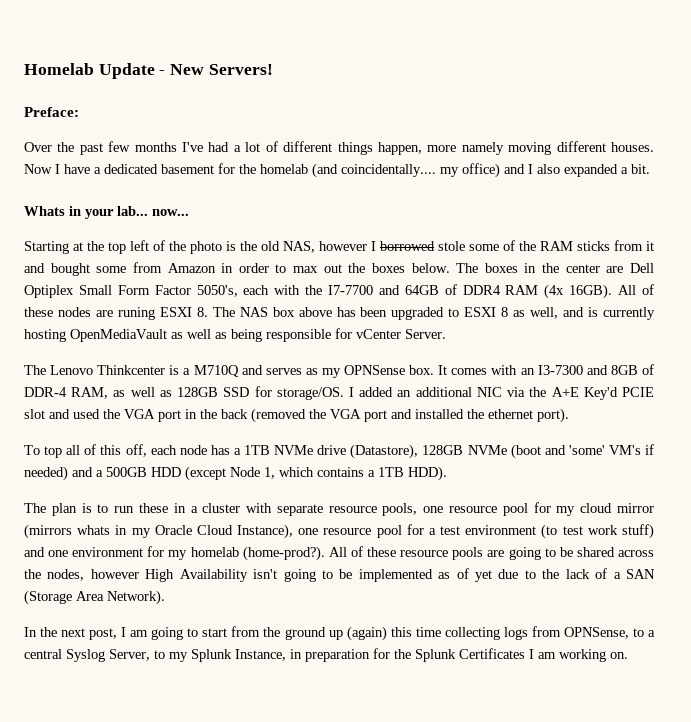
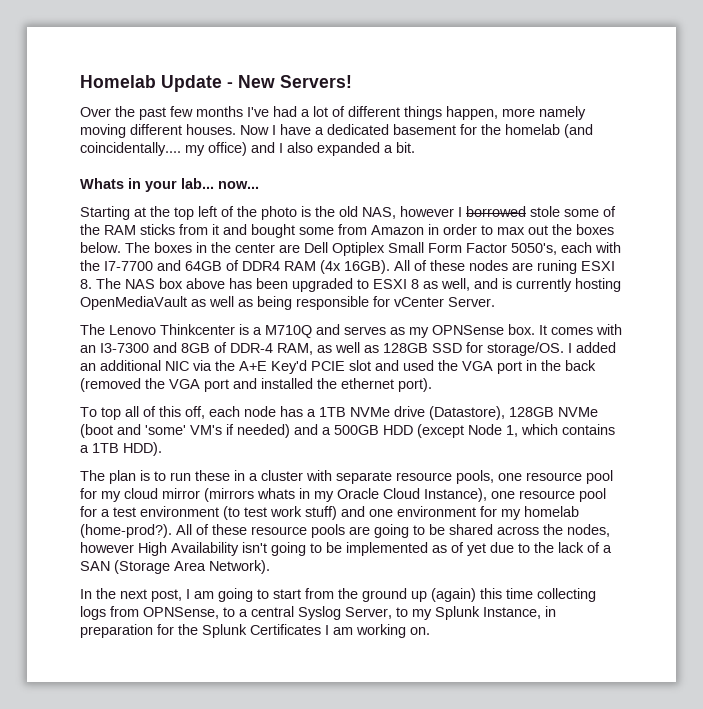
[24,107,79,117] // Preface: -> (352, 81) none

